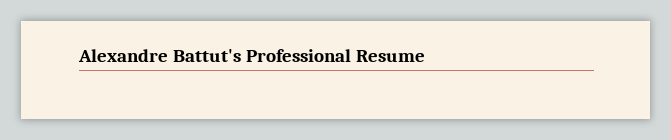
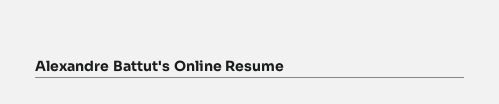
[246,49,352,62] Professional -> [173,60,222,72] Online

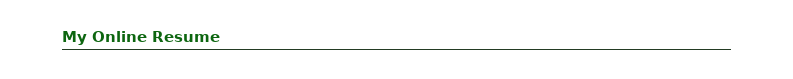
[35,60,170,72] Alexandre Battut's -> [62,31,87,45] My

